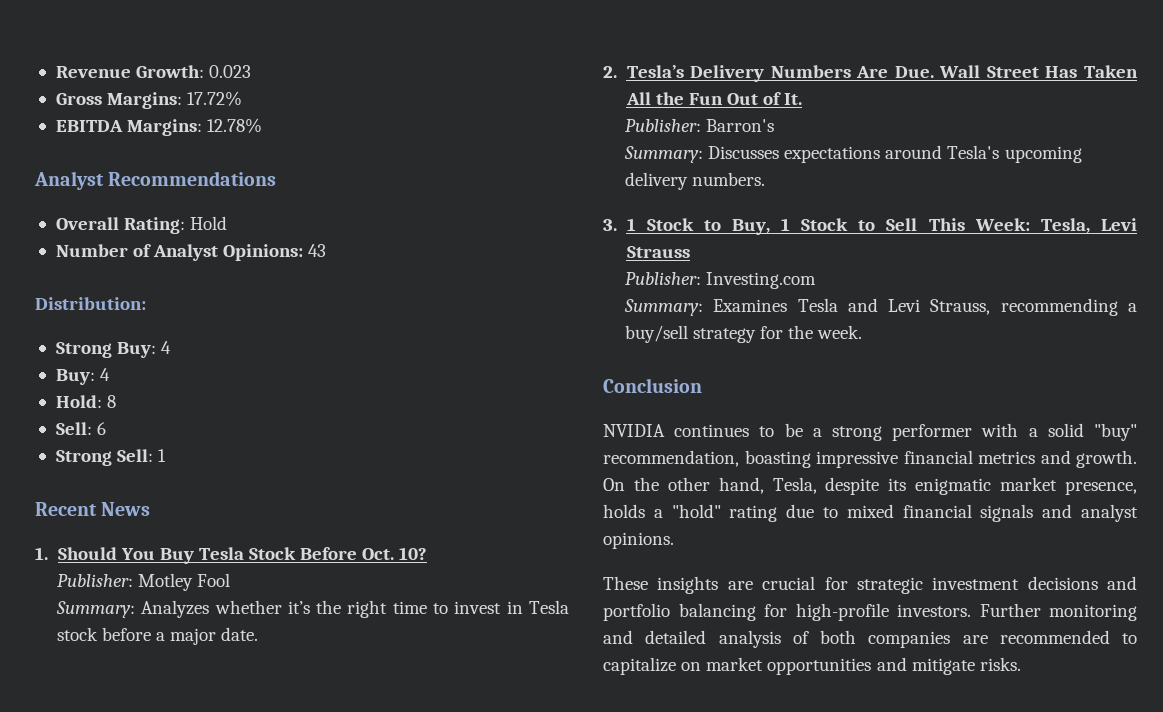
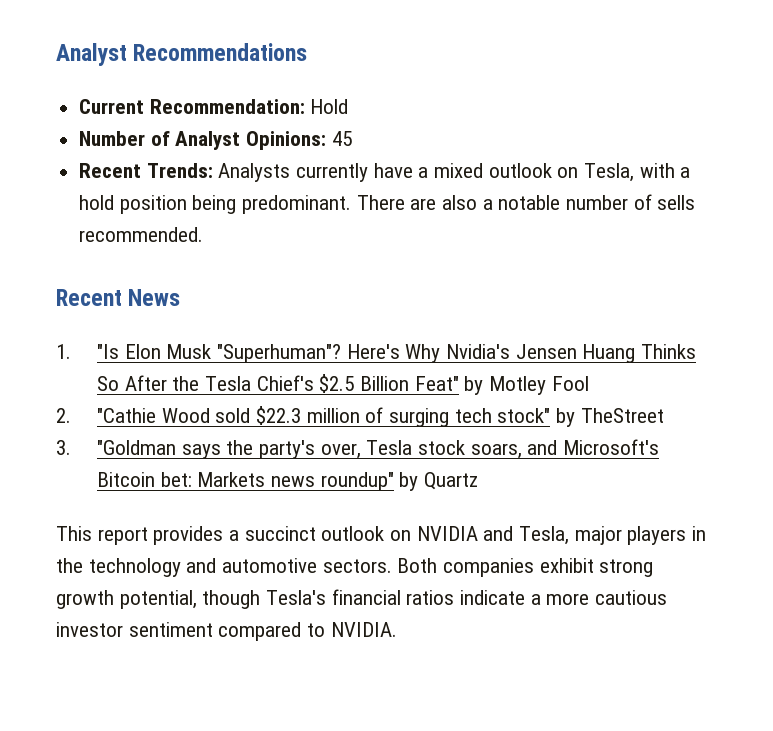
[55,65,252,78] [55,91,243,109] [55,118,263,136] Revenue Growth: 0.023 // Gross Margins: 17.72% // EBITDA Margins: 12.78% // -> (56, 54) none
[55,217,186,234] Overall Rating: -> [79,99,305,114] Current Recommendation:
[308,244,327,257] [35,297,146,310] [55,341,172,358] [55,368,111,385] [55,395,117,408] [55,422,107,435] [55,449,167,466] [35,502,151,516] [35,547,428,564] [56,573,231,591] [55,600,570,618] [56,627,259,645] [603,65,1138,82] [625,92,803,105] [624,119,775,132] [623,145,1082,163] [624,172,766,190] [603,218,1137,235] [626,246,690,258] [624,272,817,289] [623,298,1137,316] [624,325,863,343] [603,378,702,393] [603,423,1137,441] [603,450,1137,468] [603,477,1137,495] [603,504,1138,522] [603,532,674,549] [603,576,1137,594] [603,603,1137,621] [603,630,1137,648] [603,657,1021,675] 43 // Distribution: // Strong Buy: 4 // Buy: 4 // Hold: 8 // Sell: 6 // Strong Sell: 1 // Recent News // 1. Should You Buy Tesla Stock Before Oct. 10? // Publisher: Motley Fool // Summary: Analyzes whether it’s the right time to invest in Tesla stock before a major date. // 2. Tesla’s Delivery Numbers Are Due. Wall Street Has Taken All the Fun Out of It. // Publisher: Barron's // Summary: Discusses expectations around Tesla's upcoming delivery numbers. // 3. 1 Stock to Buy, 1 Stock to Sell This Week: Tesla, Levi Strauss // Publisher: Investing.com // Summary: Examines Tesla and Levi Strauss, recommending a buy/sell strategy for the week. // Conclusion // NVIDIA continues to be a strong performer with a solid "buy" recommendation, boasting impressive financial metrics and growth. On the other hand, Tesla, despite its enigmatic market presence, holds a "hold" rating due to mixed financial signals and analyst opinions. // These insights are crucial for strategic investment decisions and portfolio balancing for high-profile investors. Further monitoring and detailed analysis of both companies are recommended to capitalize on market opportunities and mitigate risks. -> [331,131,352,146] [79,163,691,182] [79,194,696,214] [79,227,204,242] [56,289,181,306] [56,344,697,363] [97,374,589,395] [56,406,664,427] [56,439,660,459] [97,472,479,491] [56,526,707,545] [56,558,654,577] [56,589,668,609] [56,622,397,641] 45 // Recent Trends: Analysts currently have a mixed outlook on Tesla, with a hold position being predominant. There are also a notable number of sells recommended. // Recent News // 1. "Is Elon Musk "Superhuman"? Here's Why Nvidia's Jensen Huang Thinks So After the Tesla Chief's $2.5 Billion Feat" by Motley Fool // 2. "Cathie Wood sold $22.3 million of surging tech stock" by TheStreet // 3. "Goldman says the party's over, Tesla stock soars, and Microsoft's Bitcoin bet: Markets news roundup" by Quartz // This report provides a succinct outlook on NVIDIA and Tesla, major players in the technology and automotive sectors. Both companies exhibit strong growth potential, though Tesla's financial ratios indicate a more cautious investor sentiment compared to NVIDIA.

